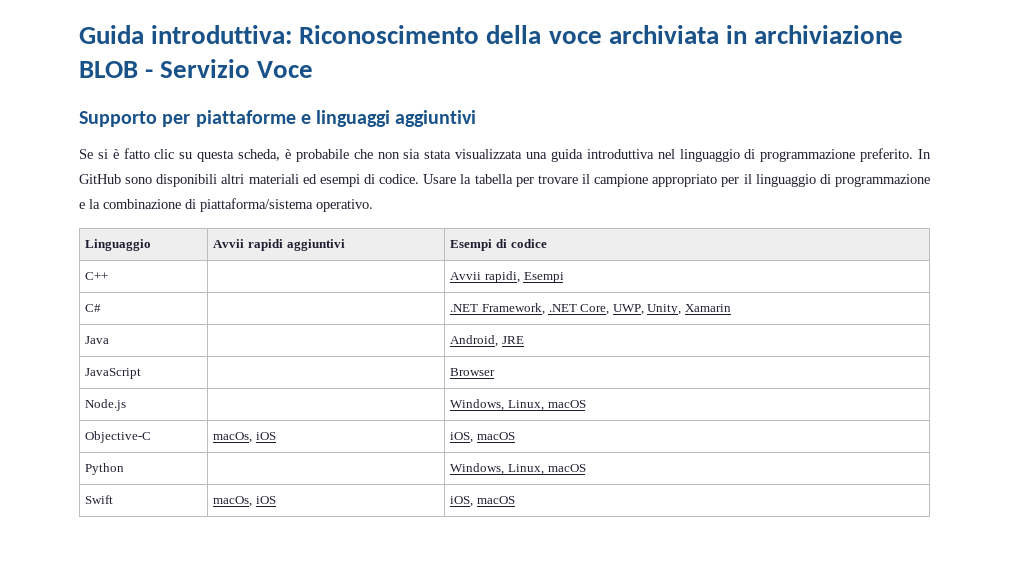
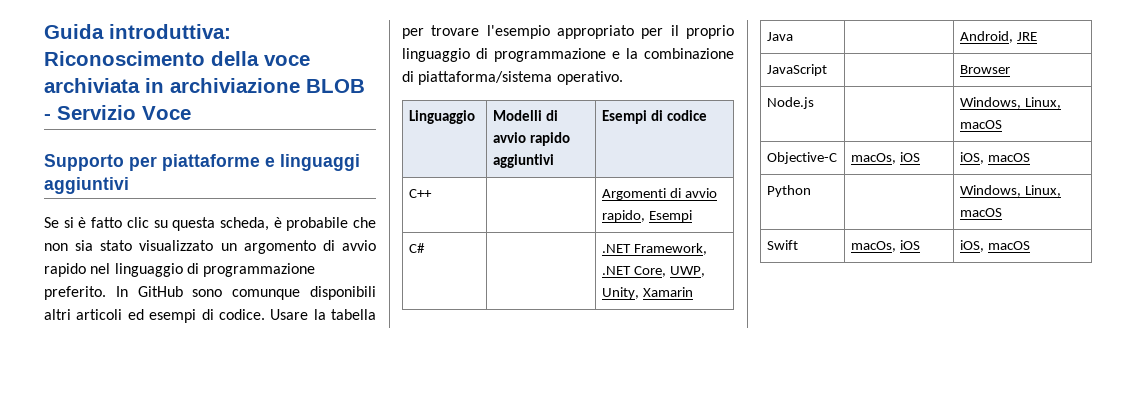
[424,149,654,162] stata visualizzata una guida introduttiva -> [100,240,376,254] [44,263,86,277] stato visualizzato un argomento di avvio rapido
(153, 180) none -> [232,289,301,300] comunque
[248,174,299,184] materiali -> [76,309,123,320] articoli
[582,174,649,187] il campione -> [486,25,550,39] l'esempio
(752, 179) none -> [686,25,734,39] proprio
[213,239,283,251] Avvii rapidi -> [492,110,558,121] [492,132,570,146] Modelli di avvio rapido
[450,271,520,283] Avvii rapidi, -> [601,188,717,200] [601,210,645,222] Argomenti di avvio rapido,

